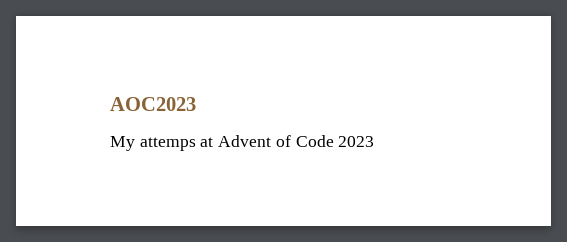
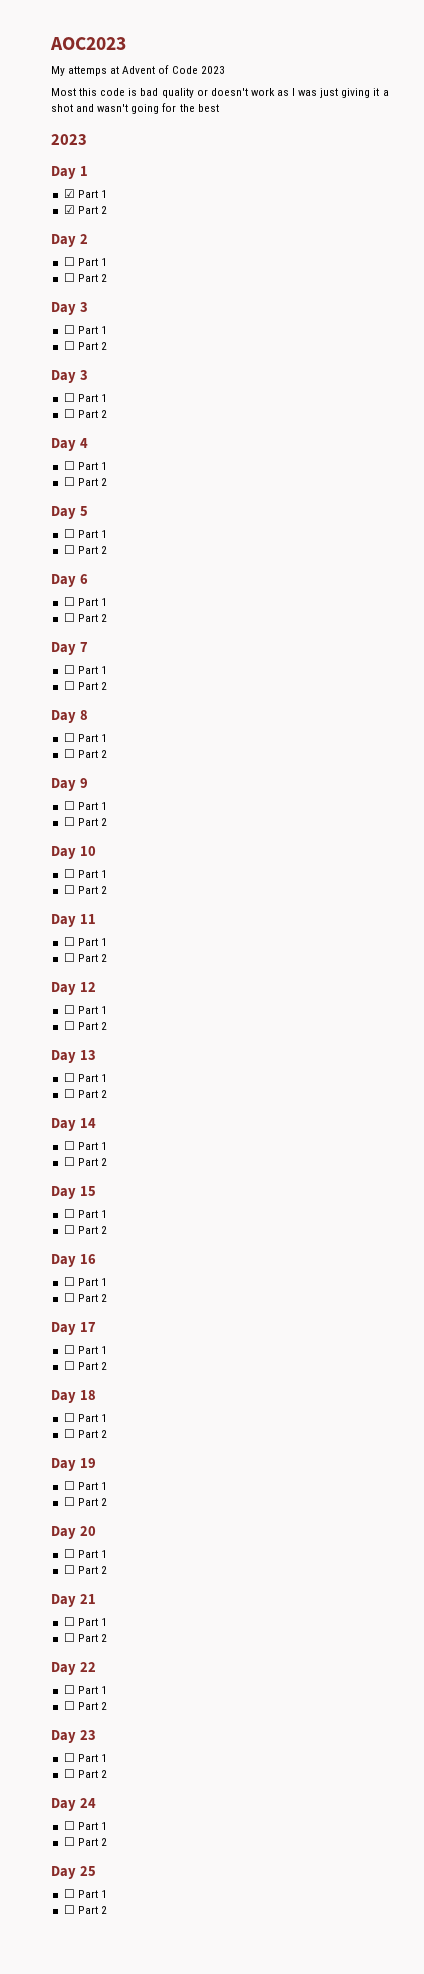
(375, 141) none -> [51,88,389,98] [51,103,219,114] [51,134,87,145] [51,166,88,179] [63,189,107,198] [63,205,107,214] [51,234,88,247] [63,257,107,266] [63,273,107,282] [51,302,88,315] [63,325,107,334] [63,341,107,350] [51,370,88,383] [63,393,107,402] [63,409,107,418] [51,438,88,451] [63,461,107,470] [63,477,107,486] [51,506,88,519] [63,529,107,538] [63,545,107,554] [51,574,88,587] [63,597,107,606] [63,613,107,622] [51,642,88,655] [63,665,107,674] [63,681,107,690] [51,710,88,723] [63,733,107,742] [63,749,107,758] [51,778,88,791] [63,801,107,810] [63,817,107,826] [51,846,96,859] [63,869,107,878] [63,885,107,894] [51,914,96,927] [63,937,107,946] [63,953,107,962] [51,982,96,995] [63,1005,107,1014] [63,1021,107,1030] [51,1050,96,1063] [63,1073,107,1082] [63,1089,107,1098] [51,1118,96,1131] [63,1141,107,1150] [63,1157,107,1166] [51,1186,96,1199] [63,1209,107,1218] [63,1225,107,1234] [51,1254,96,1267] [63,1277,107,1286] [63,1293,107,1302] [51,1322,96,1335] [63,1345,107,1354] [63,1361,107,1370] [51,1390,96,1403] [63,1413,107,1422] [63,1429,107,1438] [51,1458,96,1471] [63,1481,107,1490] [63,1497,107,1506] [51,1526,96,1539] [63,1549,107,1558] [63,1565,107,1574] [51,1594,96,1607] [63,1617,107,1626] [63,1633,107,1642] [51,1662,96,1675] [63,1685,107,1694] [63,1701,107,1710] [51,1730,96,1743] [63,1753,107,1762] [63,1769,107,1778] [51,1798,96,1811] [63,1821,107,1830] [63,1837,107,1846] [51,1866,96,1879] [63,1889,107,1898] [63,1905,107,1914] // Most this code is bad quality or doesn't work as I was just giving it a shot and wasn't going for the best // 2023 // Day 1 // ☑ Part 1 // ☑ Part 2 // Day 2 // ☐ Part 1 // ☐ Part 2 // Day 3 // ☐ Part 1 // ☐ Part 2 // Day 3 // ☐ Part 1 // ☐ Part 2 // Day 4 // ☐ Part 1 // ☐ Part 2 // Day 5 // ☐ Part 1 // ☐ Part 2 // Day 6 // ☐ Part 1 // ☐ Part 2 // Day 7 // ☐ Part 1 // ☐ Part 2 // Day 8 // ☐ Part 1 // ☐ Part 2 // Day 9 // ☐ Part 1 // ☐ Part 2 // Day 10 // ☐ Part 1 // ☐ Part 2 // Day 11 // ☐ Part 1 // ☐ Part 2 // Day 12 // ☐ Part 1 // ☐ Part 2 // Day 13 // ☐ Part 1 // ☐ Part 2 // Day 14 // ☐ Part 1 // ☐ Part 2 // Day 15 // ☐ Part 1 // ☐ Part 2 // Day 16 // ☐ Part 1 // ☐ Part 2 // Day 17 // ☐ Part 1 // ☐ Part 2 // Day 18 // ☐ Part 1 // ☐ Part 2 // Day 19 // ☐ Part 1 // ☐ Part 2 // Day 20 // ☐ Part 1 // ☐ Part 2 // Day 21 // ☐ Part 1 // ☐ Part 2 // Day 22 // ☐ Part 1 // ☐ Part 2 // Day 23 // ☐ Part 1 // ☐ Part 2 // Day 24 // ☐ Part 1 // ☐ Part 2 // Day 25 // ☐ Part 1 // ☐ Part 2

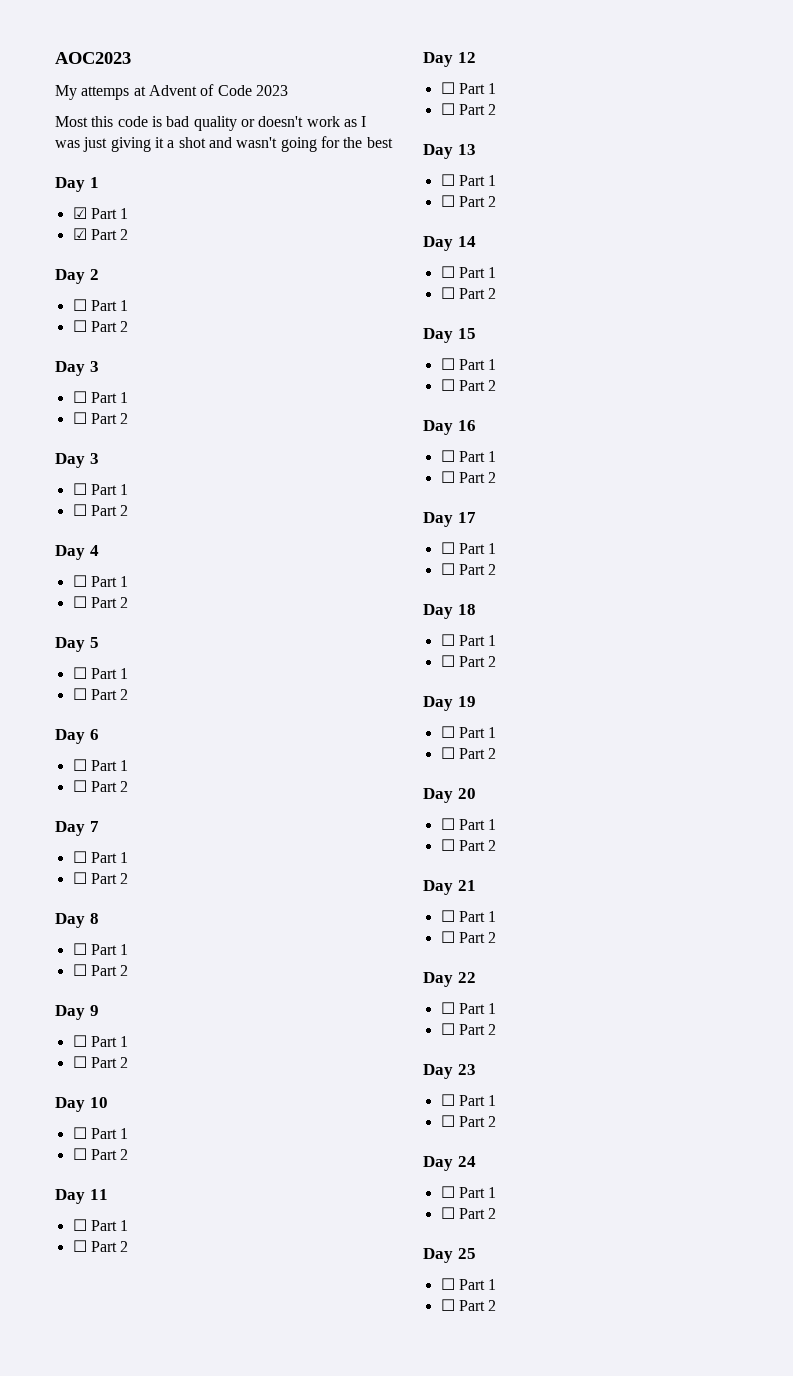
[51,134,87,145] // 2023 -> (393, 142) none

